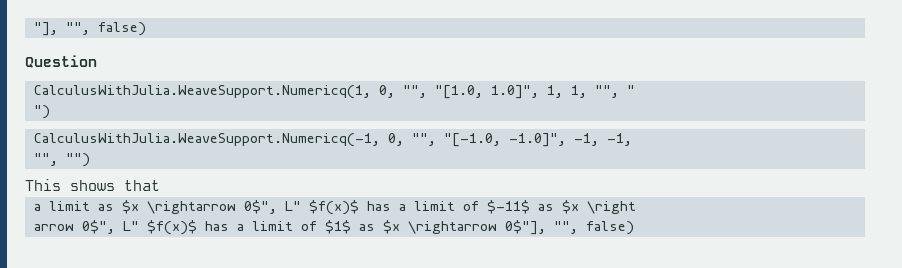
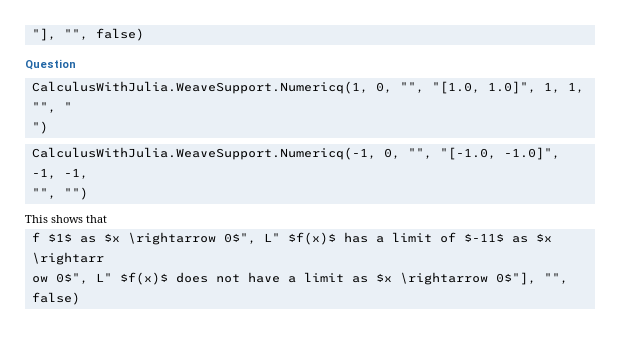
[33,201,90,211] a limit -> [31,232,72,242] f $1$
[586,201,636,214] [33,220,351,235] \right // arrow 0$", L" $f(x)$ has a limit of $1$ -> [31,252,104,265] [31,272,344,285] \rightarr // ow 0$", L" $f(x)$ does not have a limit

